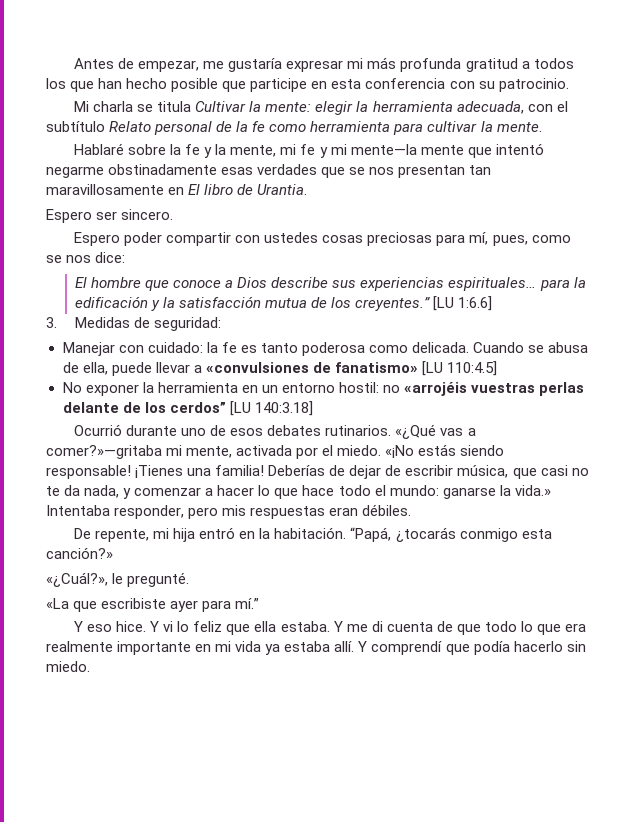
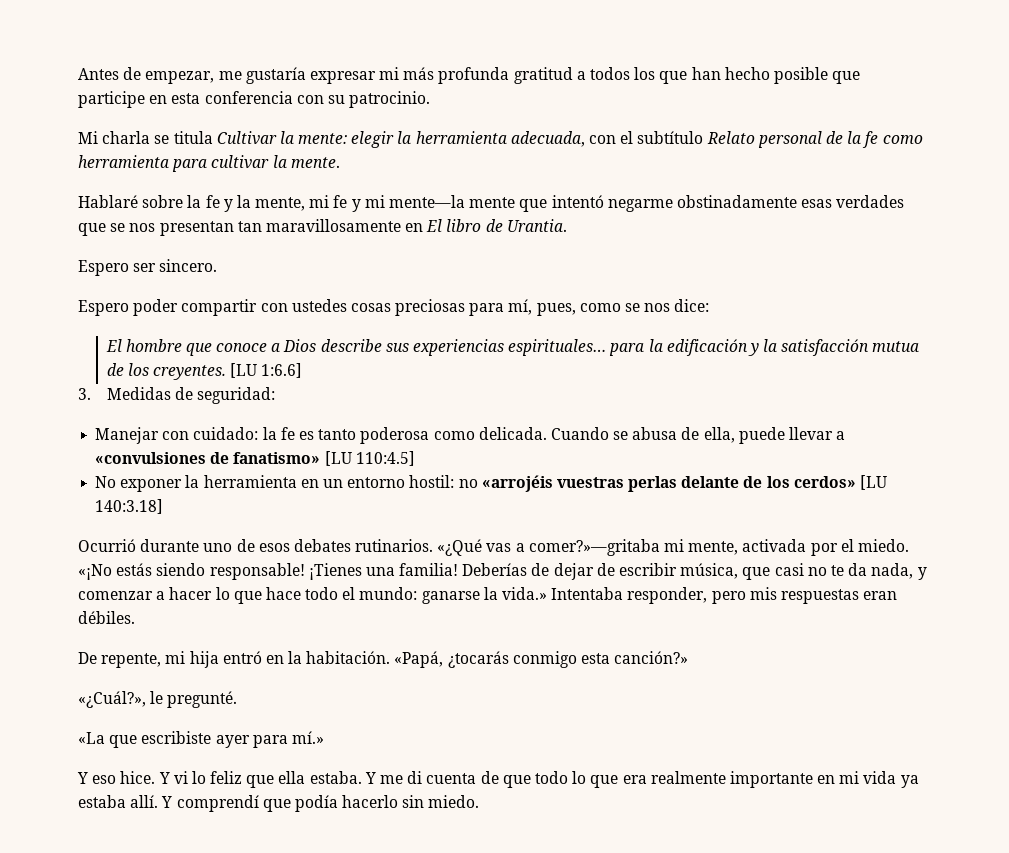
[355,297,431,311] creyentes.” -> [152,365,226,380] creyentes.
[169,402,226,413] cerdos” -> [793,476,856,488] cerdos»
[350,527,392,542] “Papá, -> [394,651,444,668] «Papá,
[235,598,260,609] mí.” -> [291,731,324,744] mí.»

